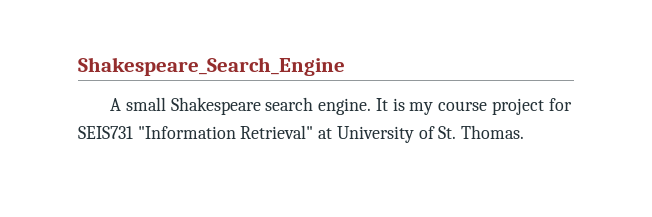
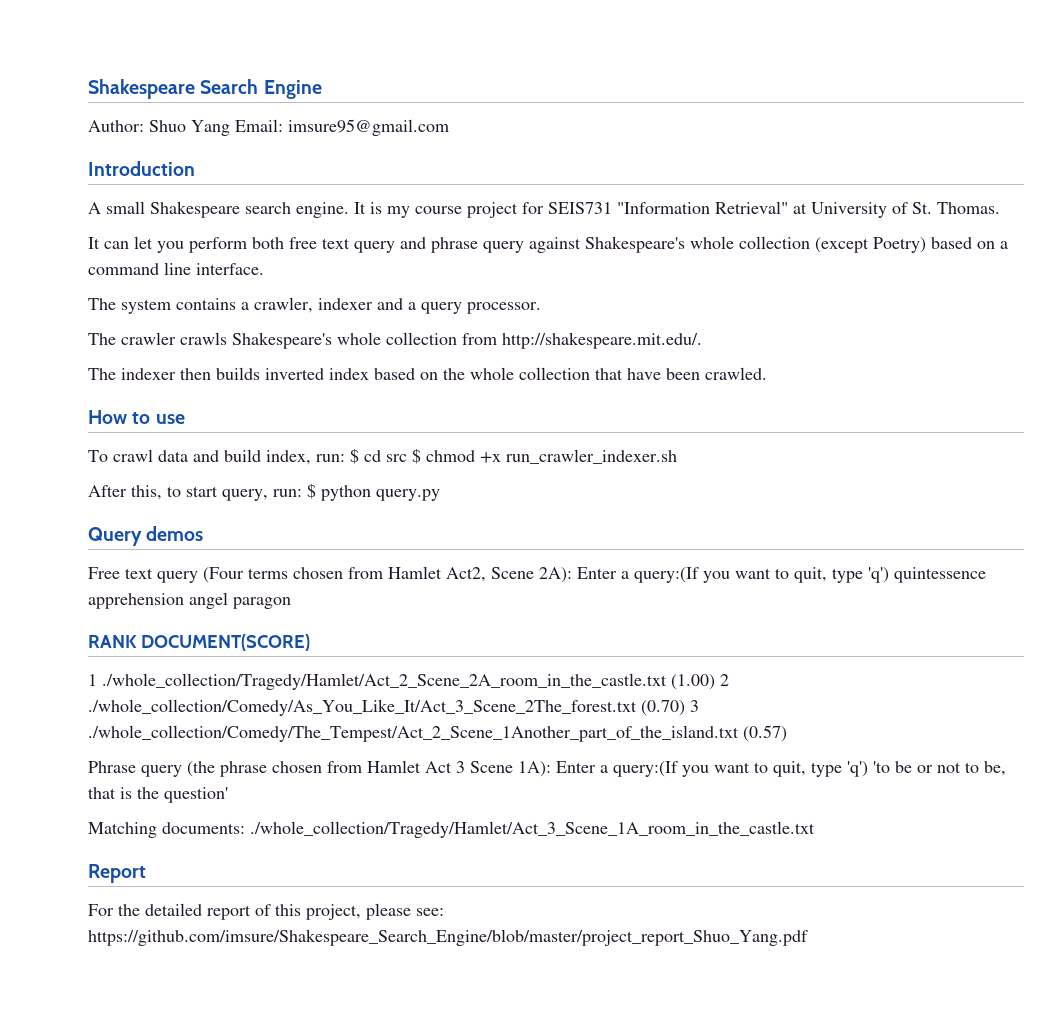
[78,57,345,76] Shakespeare_Search_Engine -> [88,79,322,99] [88,119,449,136] [88,161,195,176] Shakespeare Search Engine // Author: Shuo Yang Email: imsure95@gmail.com // Introduction
(525, 132) none -> [88,236,1008,253] [88,262,264,275] [88,297,541,314] [88,332,702,349] [88,367,767,380] [88,410,185,424] [88,448,677,465] [88,483,440,501] [88,526,204,546] [88,566,986,583] [88,592,291,609] [88,634,310,651] [88,673,729,690] [88,699,699,716] [88,725,787,742] [88,760,1006,777] [88,787,228,803] [88,821,815,838] [88,864,146,883] [88,903,444,920] [88,929,808,946] // It can let you perform both free text query and phrase query against Shakespeare's whole collection (except Poetry) based on a command line interface. // The system contains a crawler, indexer and a query processor. // The crawler crawls Shakespeare's whole collection from http://shakespeare.mit.edu/. // The indexer then builds inverted index based on the whole collection that have been crawled. // How to use // To crawl data and build index, run: $ cd src $ chmod +x run_crawler_indexer.sh // After this, to start query, run: $ python query.py // Query demos // Free text query (Four terms chosen from Hamlet Act2, Scene 2A): Enter a query:(If you want to quit, type 'q') quintessence apprehension angel paragon // RANK DOCUMENT(SCORE) // 1 ./whole_collection/Tragedy/Hamlet/Act_2_Scene_2A_room_in_the_castle.txt (1.00) 2 ./whole_collection/Comedy/As_You_Like_It/Act_3_Scene_2The_forest.txt (0.70) 3 ./whole_collection/Comedy/The_Tempest/Act_2_Scene_1Another_part_of_the_island.txt (0.57) // Phrase query (the phrase chosen from Hamlet Act 3 Scene 1A): Enter a query:(If you want to quit, type 'q') 'to be or not to be, that is the question' // Matching documents: ./whole_collection/Tragedy/Hamlet/Act_3_Scene_1A_room_in_the_castle.txt // Report // For the detailed report of this project, please see: https://github.com/imsure/Shakespeare_Search_Engine/blob/master/project_report_Shuo_Yang.pdf

